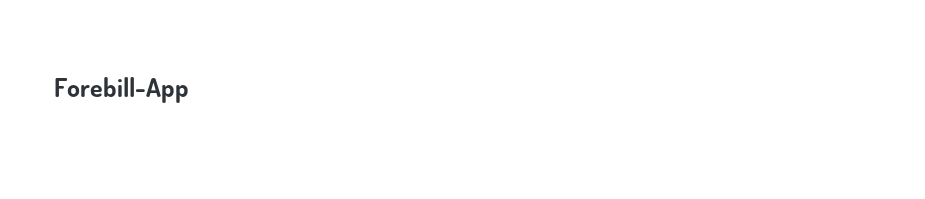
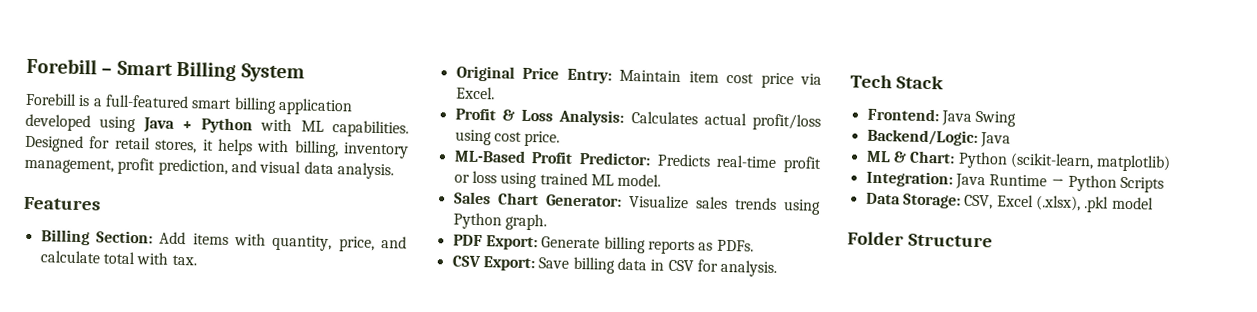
[54,77,189,103] Forebill-App -> [26,57,305,83] [25,92,353,116] [25,113,409,138] [24,134,409,159] [24,157,394,180] [23,196,101,211] [40,229,407,252] [39,250,197,266] [455,65,822,89] [455,86,495,100] [454,107,821,131] [454,129,561,147] [453,149,822,173] [453,170,662,189] [453,191,821,215] [452,212,547,231] [452,234,754,255] [451,255,778,278] [850,74,944,90] [866,107,1017,127] [866,128,1011,148] [865,150,1172,172] [865,170,1165,193] [865,192,1154,213] [847,231,993,248] Forebill – Smart Billing System // Forebill is a full-featured smart billing application developed using Java + Python with ML capabilities. Designed for retail stores, it helps with billing, inventory management, profit prediction, and visual data analysis. // Features // Billing Section: Add items with quantity, price, and calculate total with tax. // Original Price Entry: Maintain item cost price via Excel. // Profit & Loss Analysis: Calculates actual profit/loss using cost price. // ML-Based Profit Predictor: Predicts real-time profit or loss using trained ML model. // Sales Chart Generator: Visualize sales trends using Python graph. // PDF Export: Generate billing reports as PDFs. // CSV Export: Save billing data in CSV for analysis. // Tech Stack // Frontend: Java Swing // Backend/Logic: Java // ML & Chart: Python (scikit-learn, matplotlib) // Integration: Java Runtime → Python Scripts // Data Storage: CSV, Excel (.xlsx), .pkl model // Folder Structure

